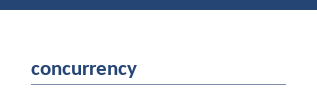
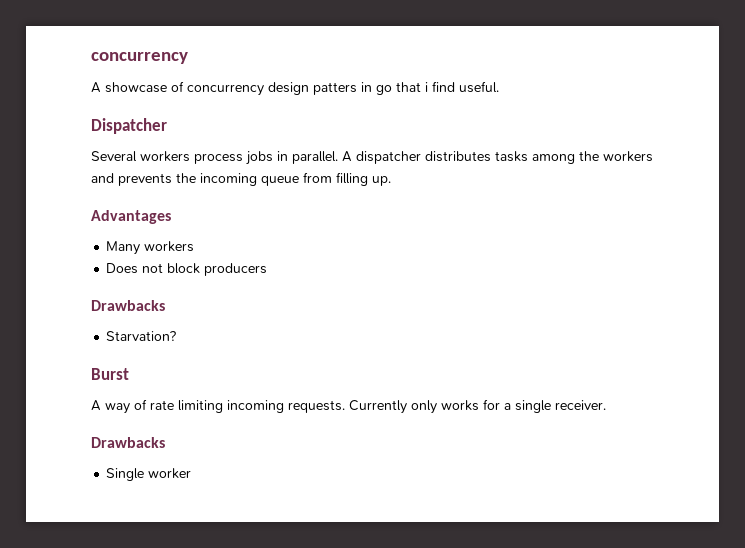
[31,65,137,78] concurrency -> [91,52,188,64] [91,81,499,96] [91,118,167,134] [91,151,653,165] [91,172,391,186] [91,210,171,224] [106,241,195,255] [106,263,268,276] [91,300,165,311] [106,331,177,341] [91,368,129,380] [91,399,606,414] [91,437,165,448] [106,468,192,481] concurrency // A showcase of concurrency design patters in go that i find useful. // Dispatcher // Several workers process jobs in parallel. A dispatcher distributes tasks among the workers and prevents the incoming queue from filling up. // Advantages // Many workers // Does not block producers // Drawbacks // Starvation? // Burst // A way of rate limiting incoming requests. Currently only works for a single receiver. // Drawbacks // Single worker

